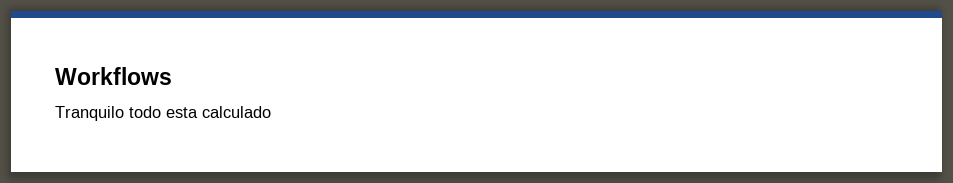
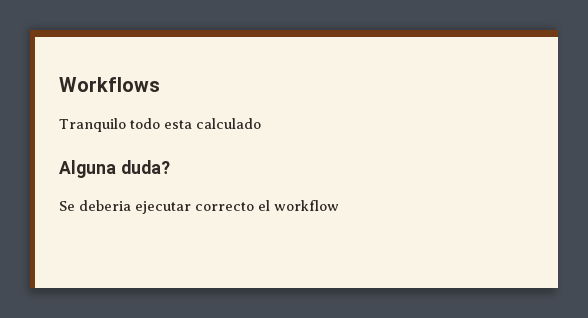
(271, 112) none -> [59,160,170,178] [59,200,339,214] // Alguna duda? // Se deberia ejecutar correcto el workflow

